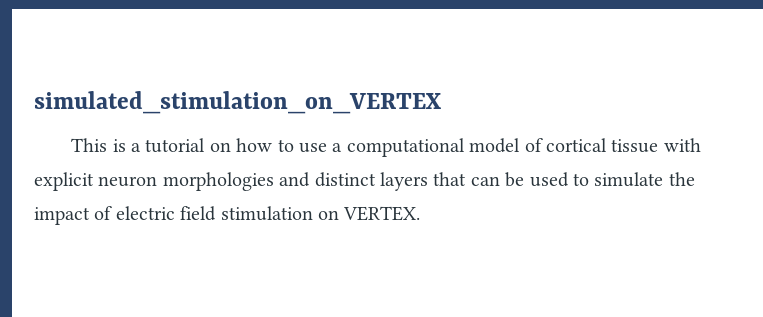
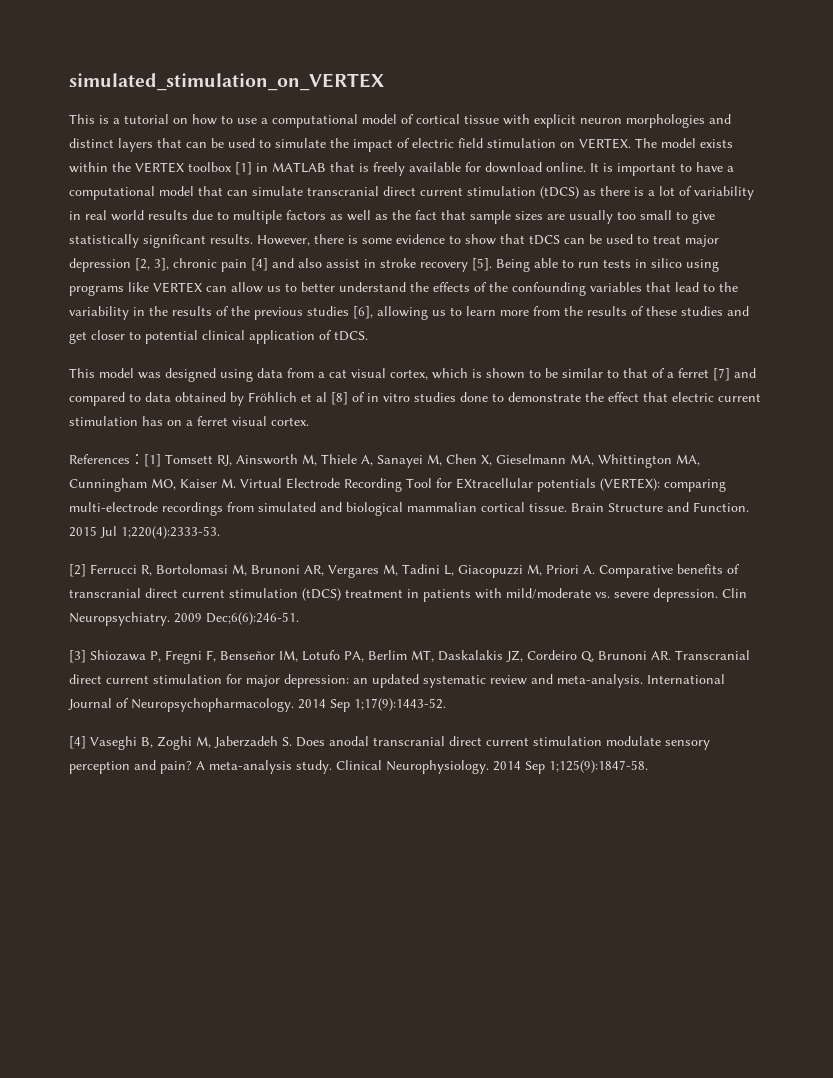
(421, 213) none -> [635,138,733,148] [69,162,734,176] [69,186,754,200] [69,210,715,224] [69,234,719,248] [69,258,719,272] [69,282,738,296] [69,306,749,320] [69,330,368,344] [69,368,756,382] [69,392,761,406] [69,416,309,426] [69,454,700,468] [69,478,726,492] [69,502,749,516] [69,526,220,539] [69,564,740,578] [69,588,747,602] [69,612,299,626] [69,650,750,664] [69,674,725,688] [68,698,446,712] [69,736,710,750] [69,760,648,774] The model exists within the VERTEX toolbox [1] in MATLAB that is freely available for download online. It is important to have a computational model that can simulate transcranial direct current stimulation (tDCS) as there is a lot of variability in real world results due to multiple factors as well as the fact that sample sizes are usually too small to give statistically significant results. However, there is some evidence to show that tDCS can be used to treat major depression [2, 3], chronic pain [4] and also assist in stroke recovery [5]. Being able to run tests in silico using programs like VERTEX can allow us to better understand the effects of the confounding variables that lead to the variability in the results of the previous studies [6], allowing us to learn more from the results of these studies and get closer to potential clinical application of tDCS. // This model was designed using data from a cat visual cortex, which is shown to be similar to that of a ferret [7] and compared to data obtained by Fröhlich et al [8] of in vitro studies done to demonstrate the effect that electric current stimulation has on a ferret visual cortex. // References：[1] Tomsett RJ, Ainsworth M, Thiele A, Sanayei M, Chen X, Gieselmann MA, Whittington MA, Cunningham MO, Kaiser M. Virtual Electrode Recording Tool for EXtracellular potentials (VERTEX): comparing multi-electrode recordings from simulated and biological mammalian cortical tissue. Brain Structure and Function. 2015 Jul 1;220(4):2333-53. // [2] Ferrucci R, Bortolomasi M, Brunoni AR, Vergares M, Tadini L, Giacopuzzi M, Priori A. Comparative benefits of transcranial direct current stimulation (tDCS) treatment in patients with mild/moderate vs. severe depression. Clin Neuropsychiatry. 2009 Dec;6(6):246-51. // [3] Shiozawa P, Fregni F, Benseñor IM, Lotufo PA, Berlim MT, Daskalakis JZ, Cordeiro Q, Brunoni AR. Transcranial direct current stimulation for major depression: an updated systematic review and meta-analysis. International Journal of Neuropsychopharmacology. 2014 Sep 1;17(9):1443-52. // [4] Vaseghi B, Zoghi M, Jaberzadeh S. Does anodal transcranial direct current stimulation modulate sensory perception and pain? A meta-analysis study. Clinical Neurophysiology. 2014 Sep 1;125(9):1847-58.

